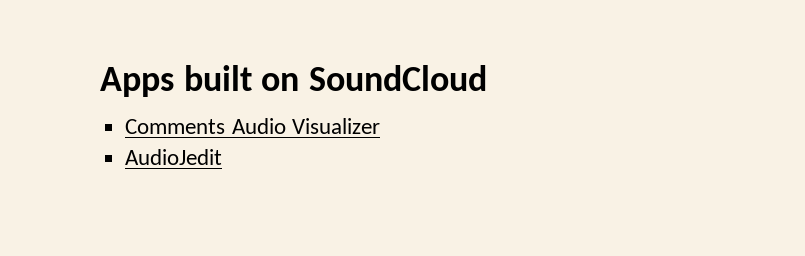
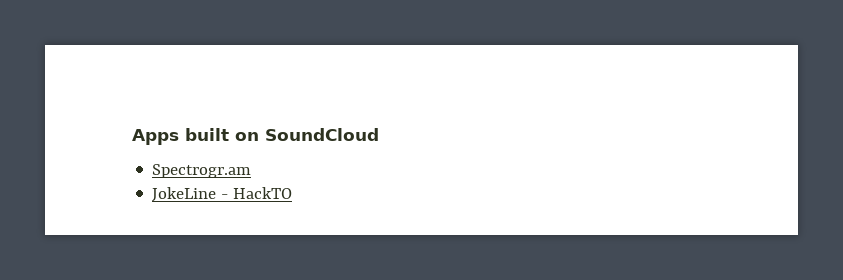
[125,118,380,134] [125,149,223,165] Comments Audio Visualizer // AudioJedit -> [152,164,252,178] [152,187,293,202] Spectrogr.am // JokeLine - HackTO

